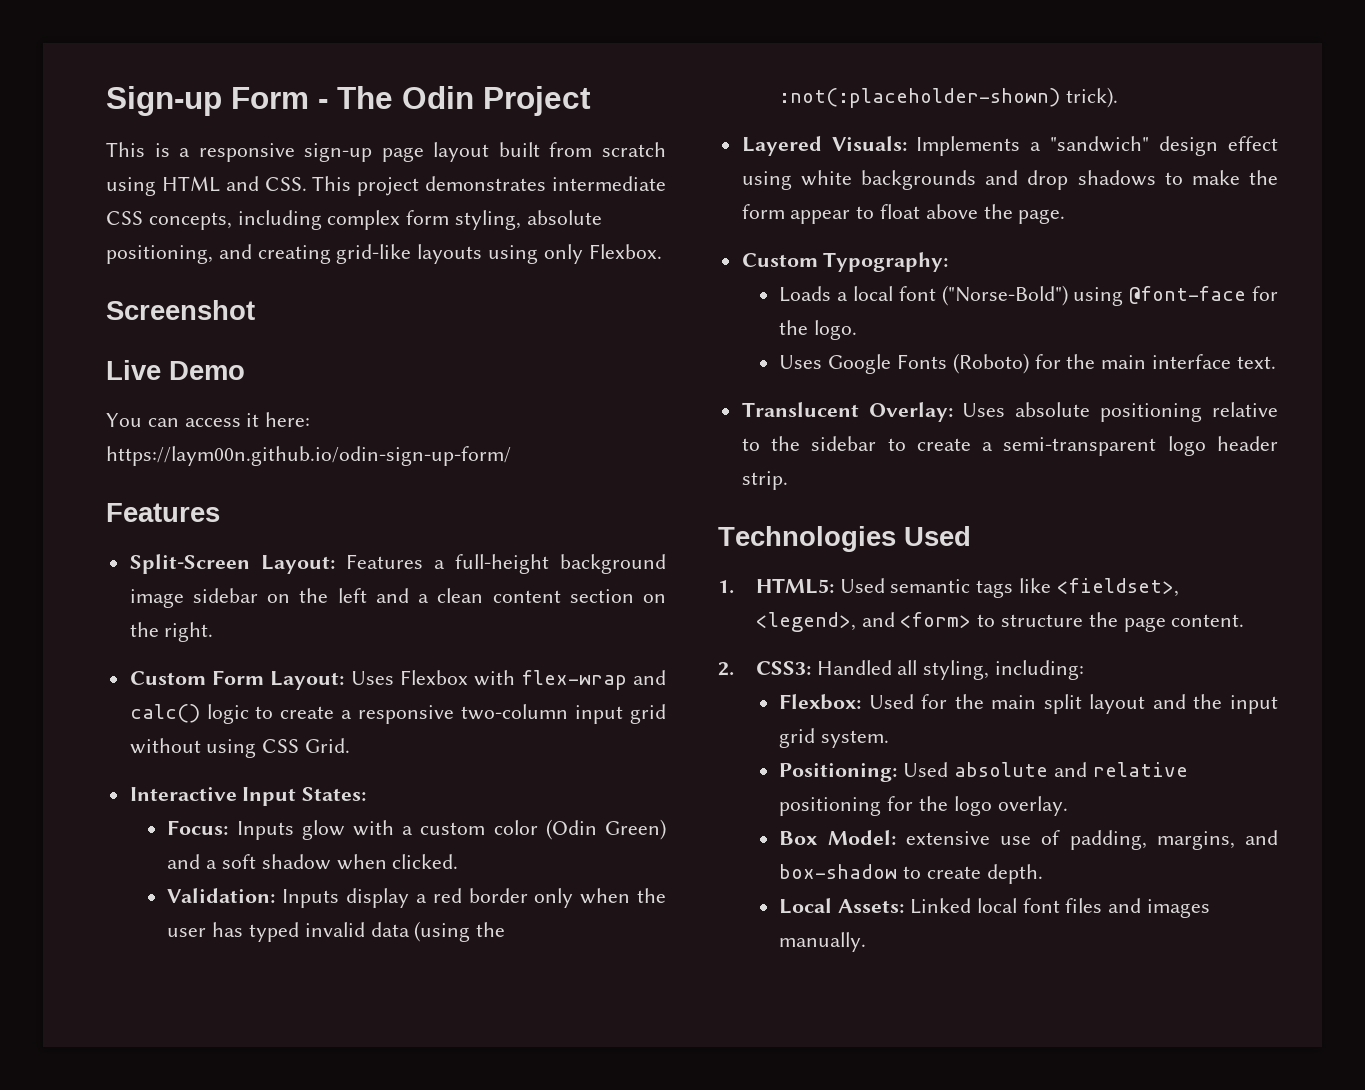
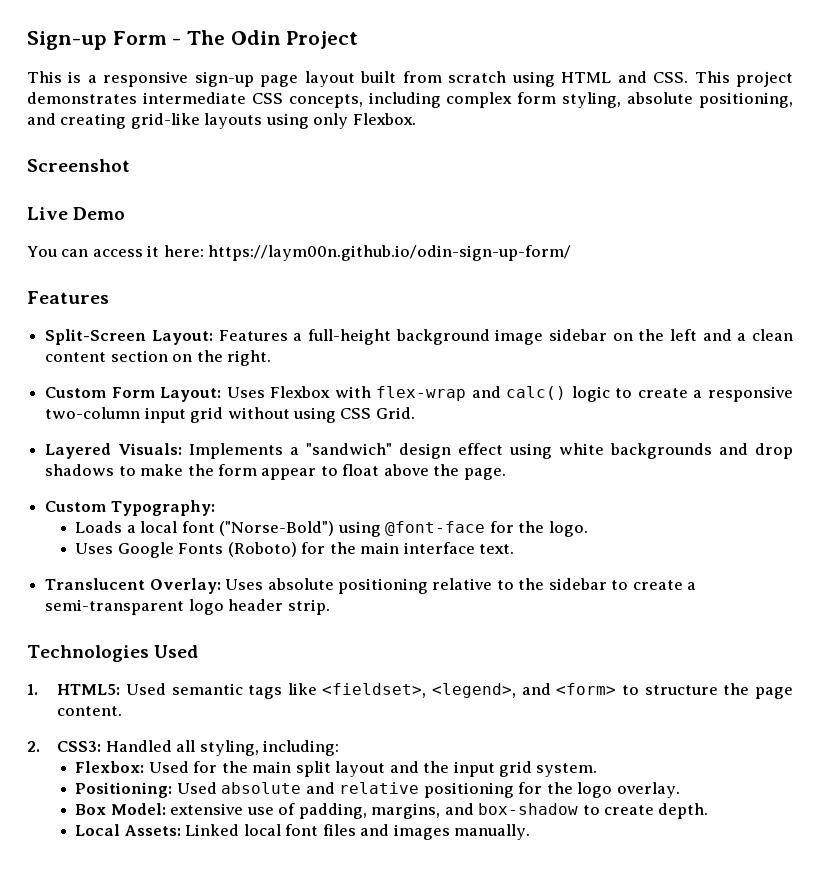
[129,787,367,806] [167,819,666,840] [167,854,459,870] [167,888,666,908] [167,921,506,942] [779,87,1119,108] // Interactive Input States: // Focus: Inputs glow with a custom color (Odin Green) and a soft shadow when clicked. // Validation: Inputs display a red border only when the user has typed invalid data (using the :not(:placeholder-shown) trick). -> (415, 413) none

